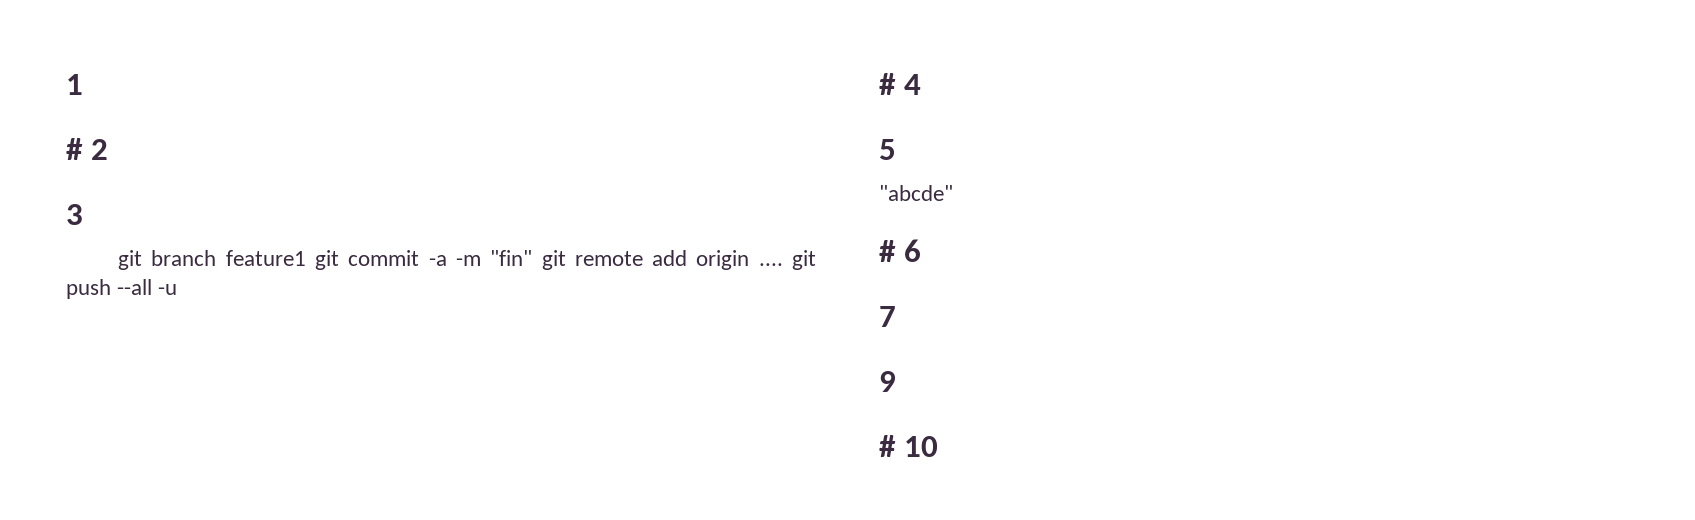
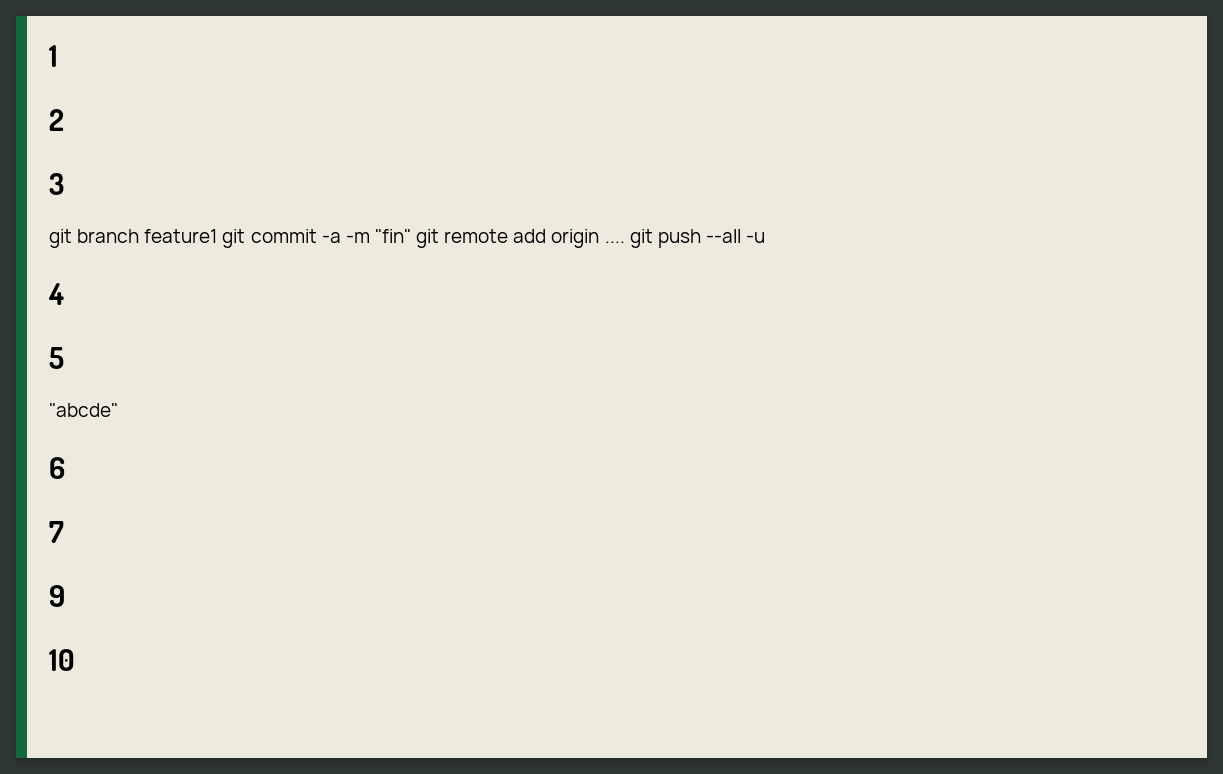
[66,138,83,160] # -> (58, 56) none
[879,73,896,95] # -> (766, 237) none
[879,240,896,262] # -> (118, 410) none
[879,435,896,457] # -> (65, 596) none

